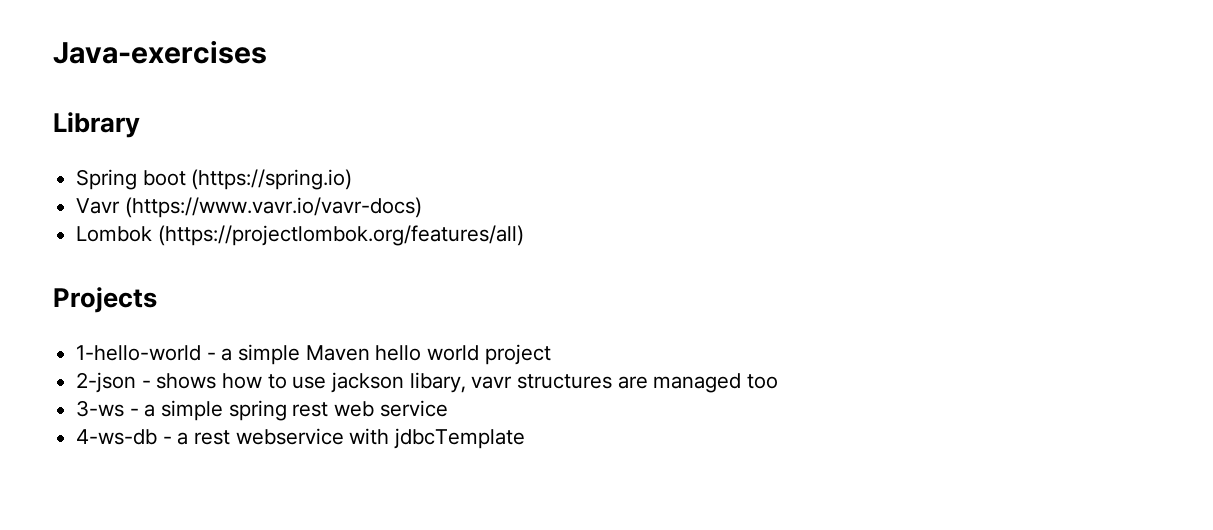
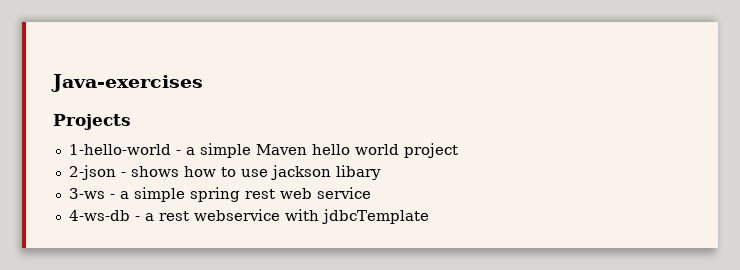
[53,112,140,138] [76,169,353,190] [76,197,422,218] [76,225,524,246] // Library // Spring boot (https://spring.io) // Vavr (https://www.vavr.io/vavr-docs) // Lombok (https://projectlombok.org/features/all) -> (203, 83) none
[409,372,779,393] libary, vavr structures are managed too -> [335,165,381,180] libary

